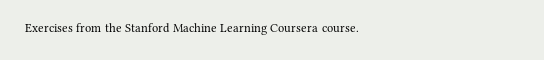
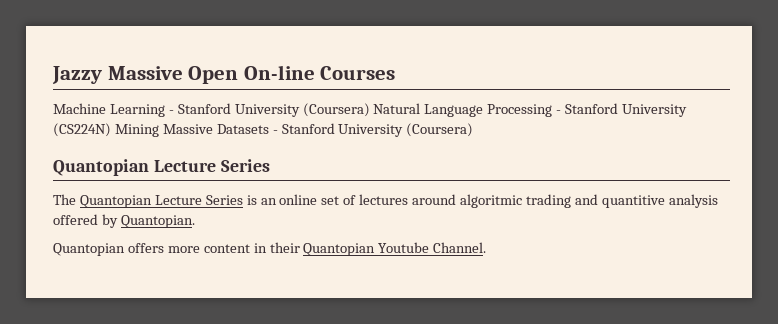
[25,23,359,35] Exercises from the Stanford Machine Learning Coursera course. -> [52,65,396,84] [53,103,688,117] [53,123,474,137] [53,159,270,176] [53,194,718,208] [53,214,195,228] [53,242,487,256] Jazzy Massive Open On-line Courses // Machine Learning - Stanford University (Coursera) Natural Language Processing - Stanford University (CS224N) Mining Massive Datasets - Stanford University (Coursera) // Quantopian Lecture Series // The Quantopian Lecture Series is an online set of lectures around algoritmic trading and quantitive analysis offered by Quantopian. // Quantopian offers more content in their Quantopian Youtube Channel.

